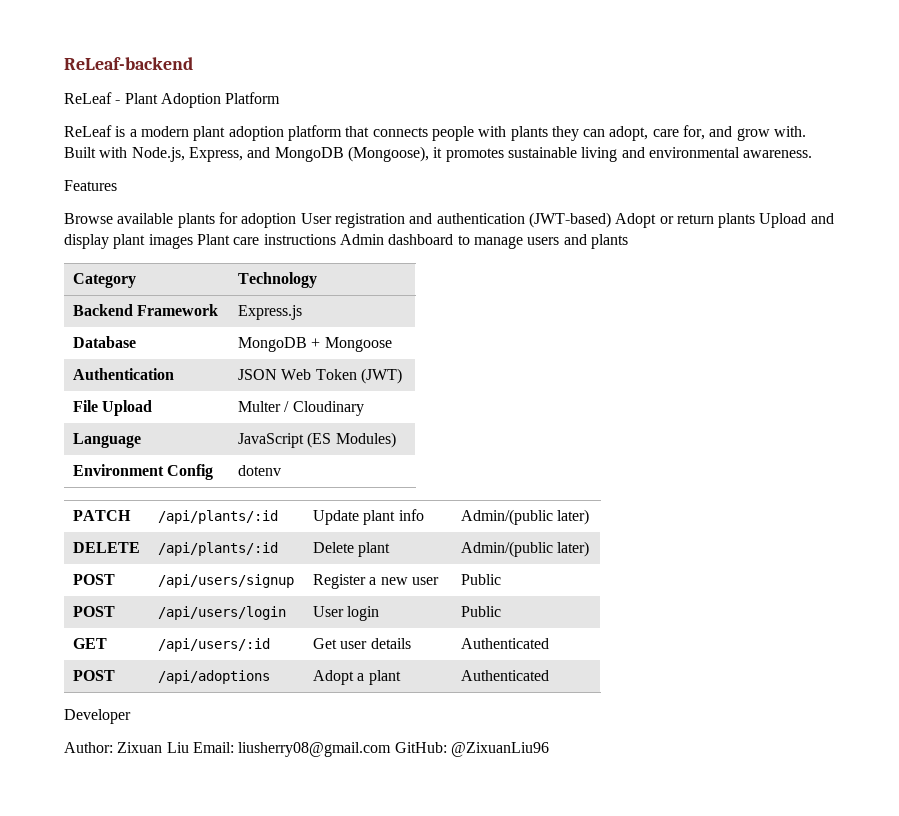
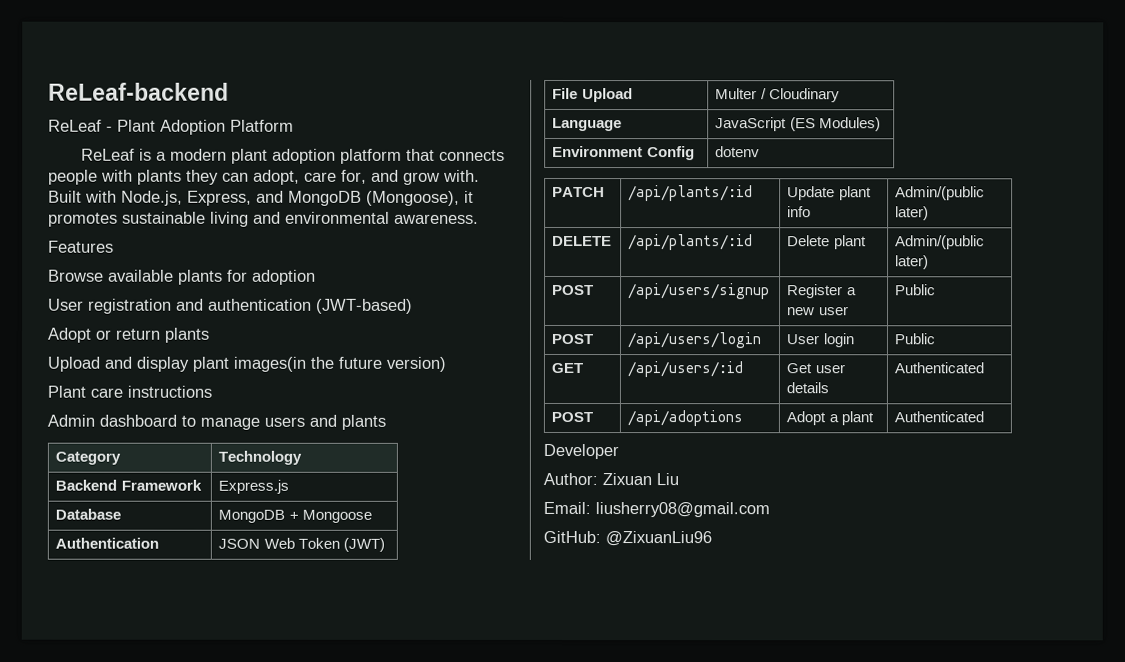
(297, 220) none -> (316, 277) //
(611, 220) none -> (413, 306) //
(756, 220) none -> (210, 335) //
[148,234,193,249] images -> [233,356,446,372] images(in the future version) //
(336, 239) none -> (212, 391) //
(189, 747) none -> (679, 479) //
(392, 749) none -> (770, 510) //

